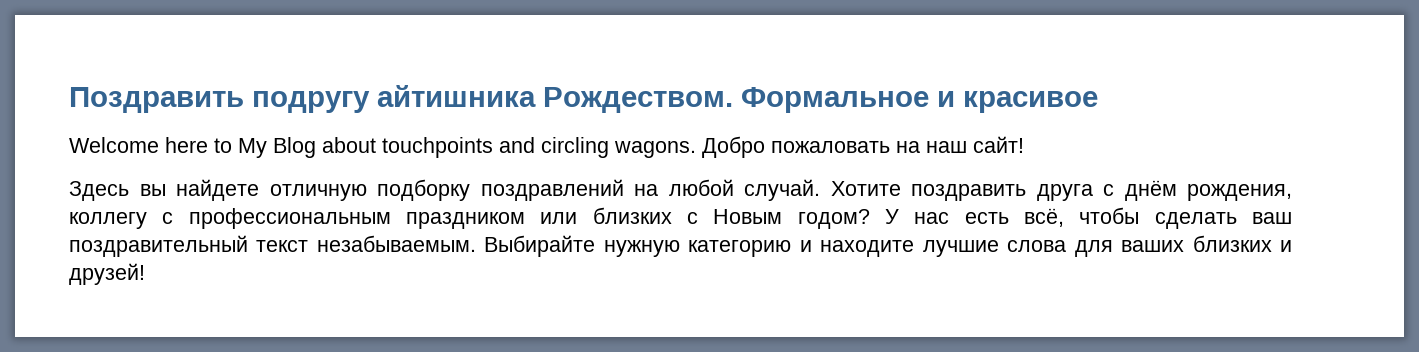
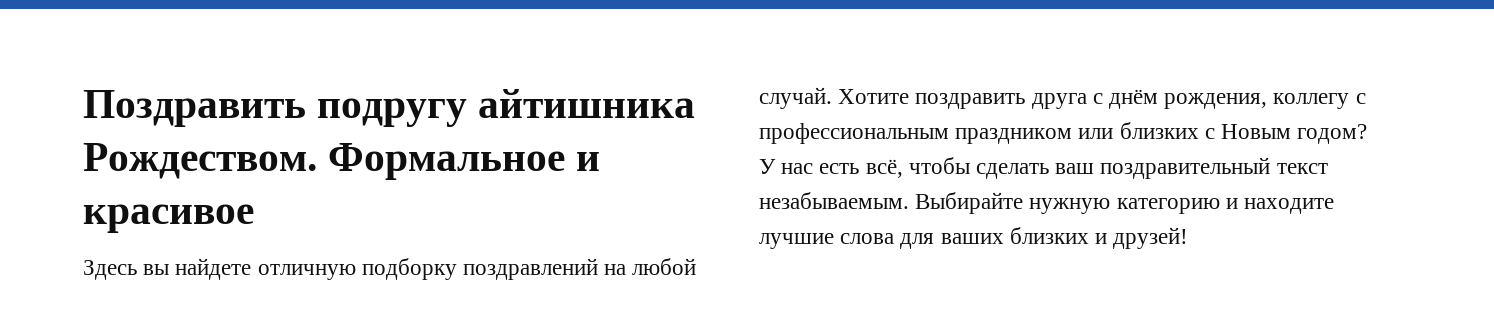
[69,136,1024,158] // Welcome here to My Blog about touchpoints and circling wagons. Добро пожаловать на наш сайт! -> (254, 218) none

